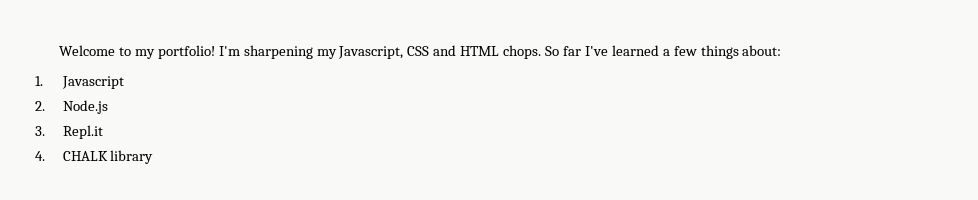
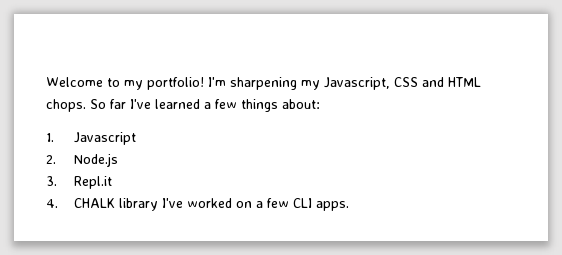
(154, 157) none -> [161,198,349,211] I've worked on a few CLI apps.

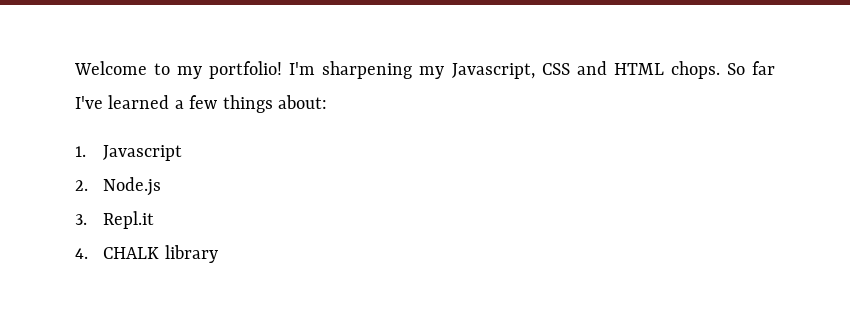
[161,198,349,211] I've worked on a few CLI apps. -> (218, 254) none

